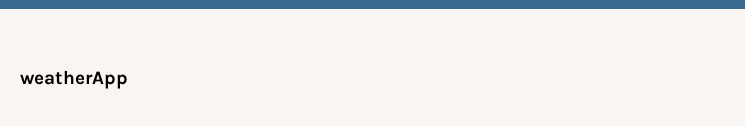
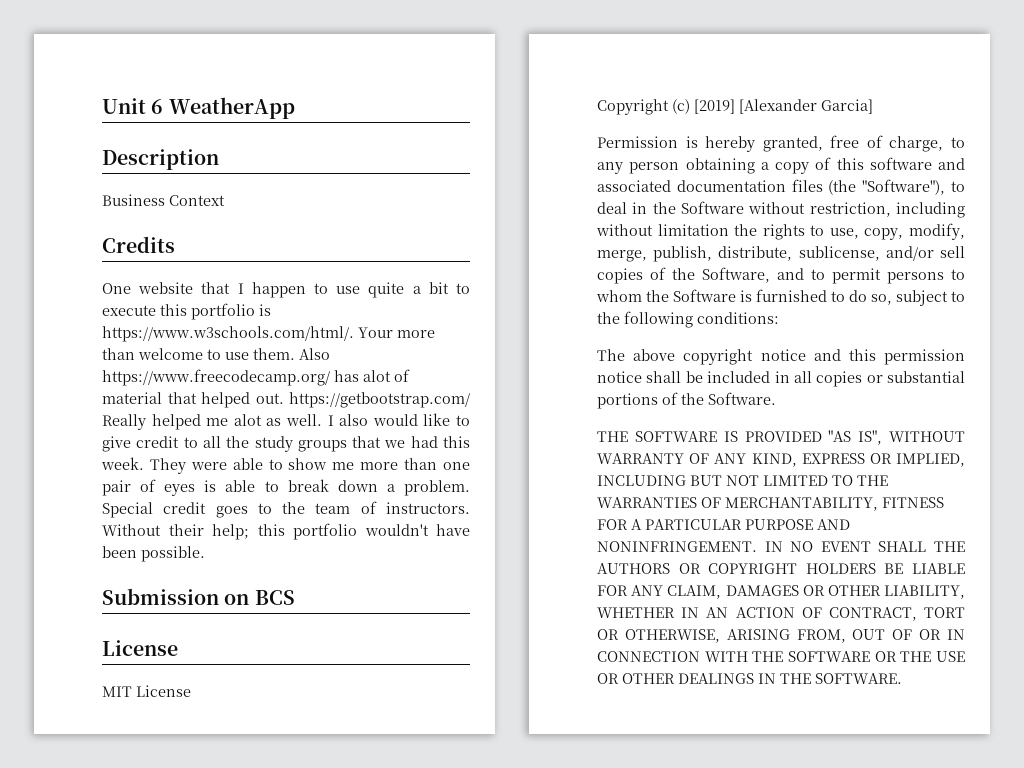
[20,70,128,89] weatherApp -> [102,97,295,119] [102,149,219,170] [102,194,225,206] [102,236,175,253] [102,282,470,298] [102,303,271,320] [102,326,435,342] [102,348,330,360] [102,369,410,386] [102,392,470,408] [102,413,470,430] [102,436,471,452] [101,457,471,474] [102,479,470,496] [102,501,470,518] [102,523,470,540] [102,546,205,562] [102,588,295,605] [102,640,178,656] [102,685,191,697] [597,99,873,115] [597,135,965,152] [597,157,965,174] [597,179,965,195] [597,201,965,218] [596,223,965,240] [597,246,965,262] [597,267,965,284] [596,289,965,306] [597,311,779,328] [597,349,965,365] [597,371,965,387] [597,392,776,409] [597,430,965,445] [597,453,965,467] [597,475,888,486] [597,497,944,511] [597,519,850,530] [597,541,965,552] [597,563,965,574] [597,585,965,599] [597,607,965,621] [597,629,965,643] [597,651,965,662] [597,673,902,684] Unit 6 WeatherApp // Description // Business Context // Credits // One website that I happen to use quite a bit to execute this portfolio is https://www.w3schools.com/html/. Your more than welcome to use them. Also https://www.freecodecamp.org/ has alot of material that helped out. https://getbootstrap.com/ Really helped me alot as well. I also would like to give credit to all the study groups that we had this week. They were able to show me more than one pair of eyes is able to break down a problem. Special credit goes to the team of instructors. Without their help; this portfolio wouldn't have been possible. // Submission on BCS // License // MIT License // Copyright (c) [2019] [Alexander Garcia] // Permission is hereby granted, free of charge, to any person obtaining a copy of this software and associated documentation files (the "Software"), to deal in the Software without restriction, including without limitation the rights to use, copy, modify, merge, publish, distribute, sublicense, and/or sell copies of the Software, and to permit persons to whom the Software is furnished to do so, subject to the following conditions: // The above copyright notice and this permission notice shall be included in all copies or substantial portions of the Software. // THE SOFTWARE IS PROVIDED "AS IS", WITHOUT WARRANTY OF ANY KIND, EXPRESS OR IMPLIED, INCLUDING BUT NOT LIMITED TO THE WARRANTIES OF MERCHANTABILITY, FITNESS FOR A PARTICULAR PURPOSE AND NONINFRINGEMENT. IN NO EVENT SHALL THE AUTHORS OR COPYRIGHT HOLDERS BE LIABLE FOR ANY CLAIM, DAMAGES OR OTHER LIABILITY, WHETHER IN AN ACTION OF CONTRACT, TORT OR OTHERWISE, ARISING FROM, OUT OF OR IN CONNECTION WITH THE SOFTWARE OR THE USE OR OTHER DEALINGS IN THE SOFTWARE.

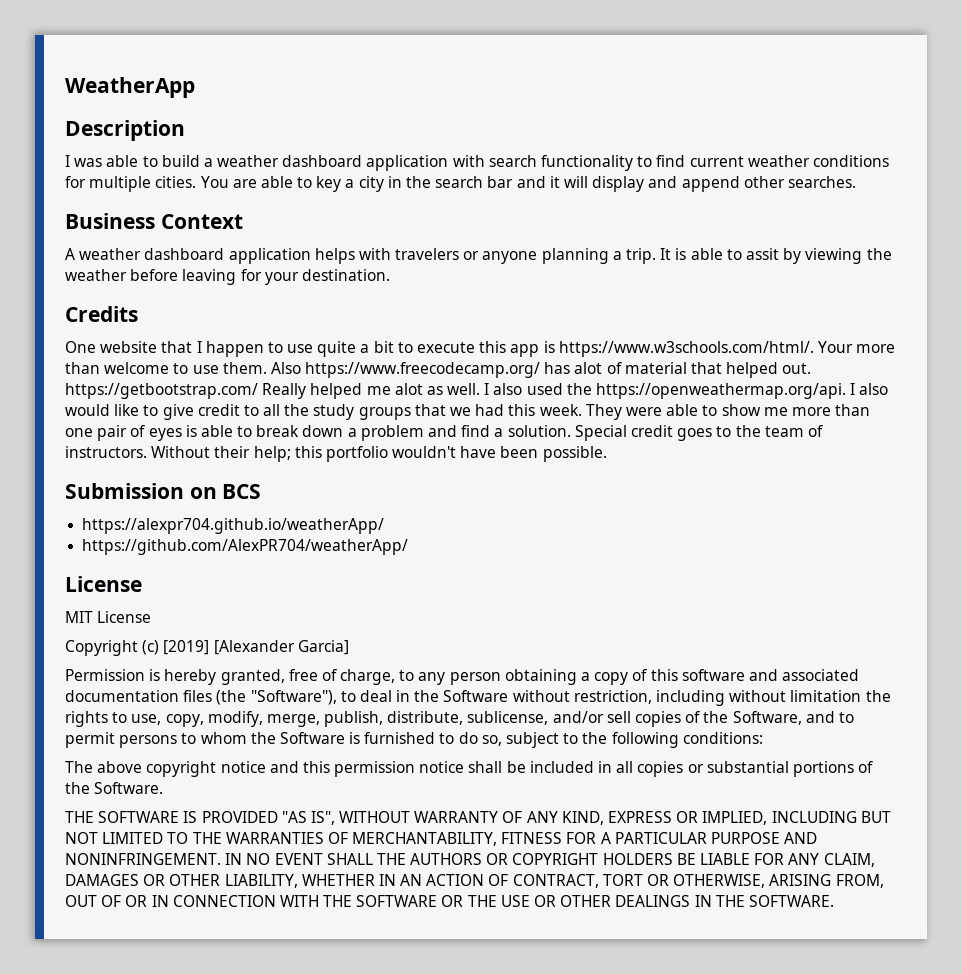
[102,98,164,114] Unit 6 -> (65, 87) none
[102,194,225,206] Business Context -> [65,155,889,171] [65,176,856,192] [65,213,243,229] [65,248,892,264] [65,269,390,285] I was able to build a weather dashboard application with search functionality to find current weather conditions for multiple cities. You are able to key a city in the search bar and it will display and append other searches. // Business Context // A weather dashboard application helps with travelers or anyone planning a trip. It is able to assit by viewing the weather before leaving for your destination.
[191,303,255,320] portfolio -> [510,344,540,357] app
(369, 420) none -> [526,383,889,399] used the https://openweathermap.org/api. I also
[404,480,470,496] problem. -> [360,425,571,441] problem and find a solution.
(295, 597) none -> [82,518,385,534] [82,539,409,555] // https://alexpr704.github.io/weatherApp/ // https://github.com/AlexPR704/weatherApp/

